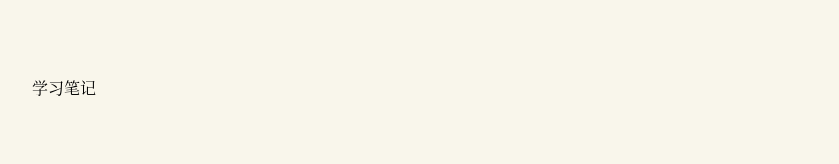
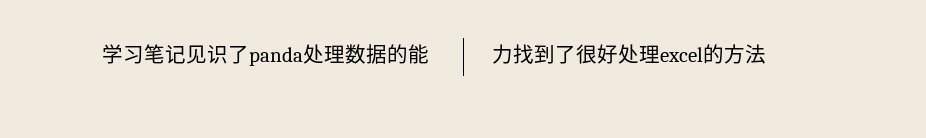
(96, 87) none -> [186,44,766,66] 见识了panda处理数据的能力找到了很好处理excel的方法

